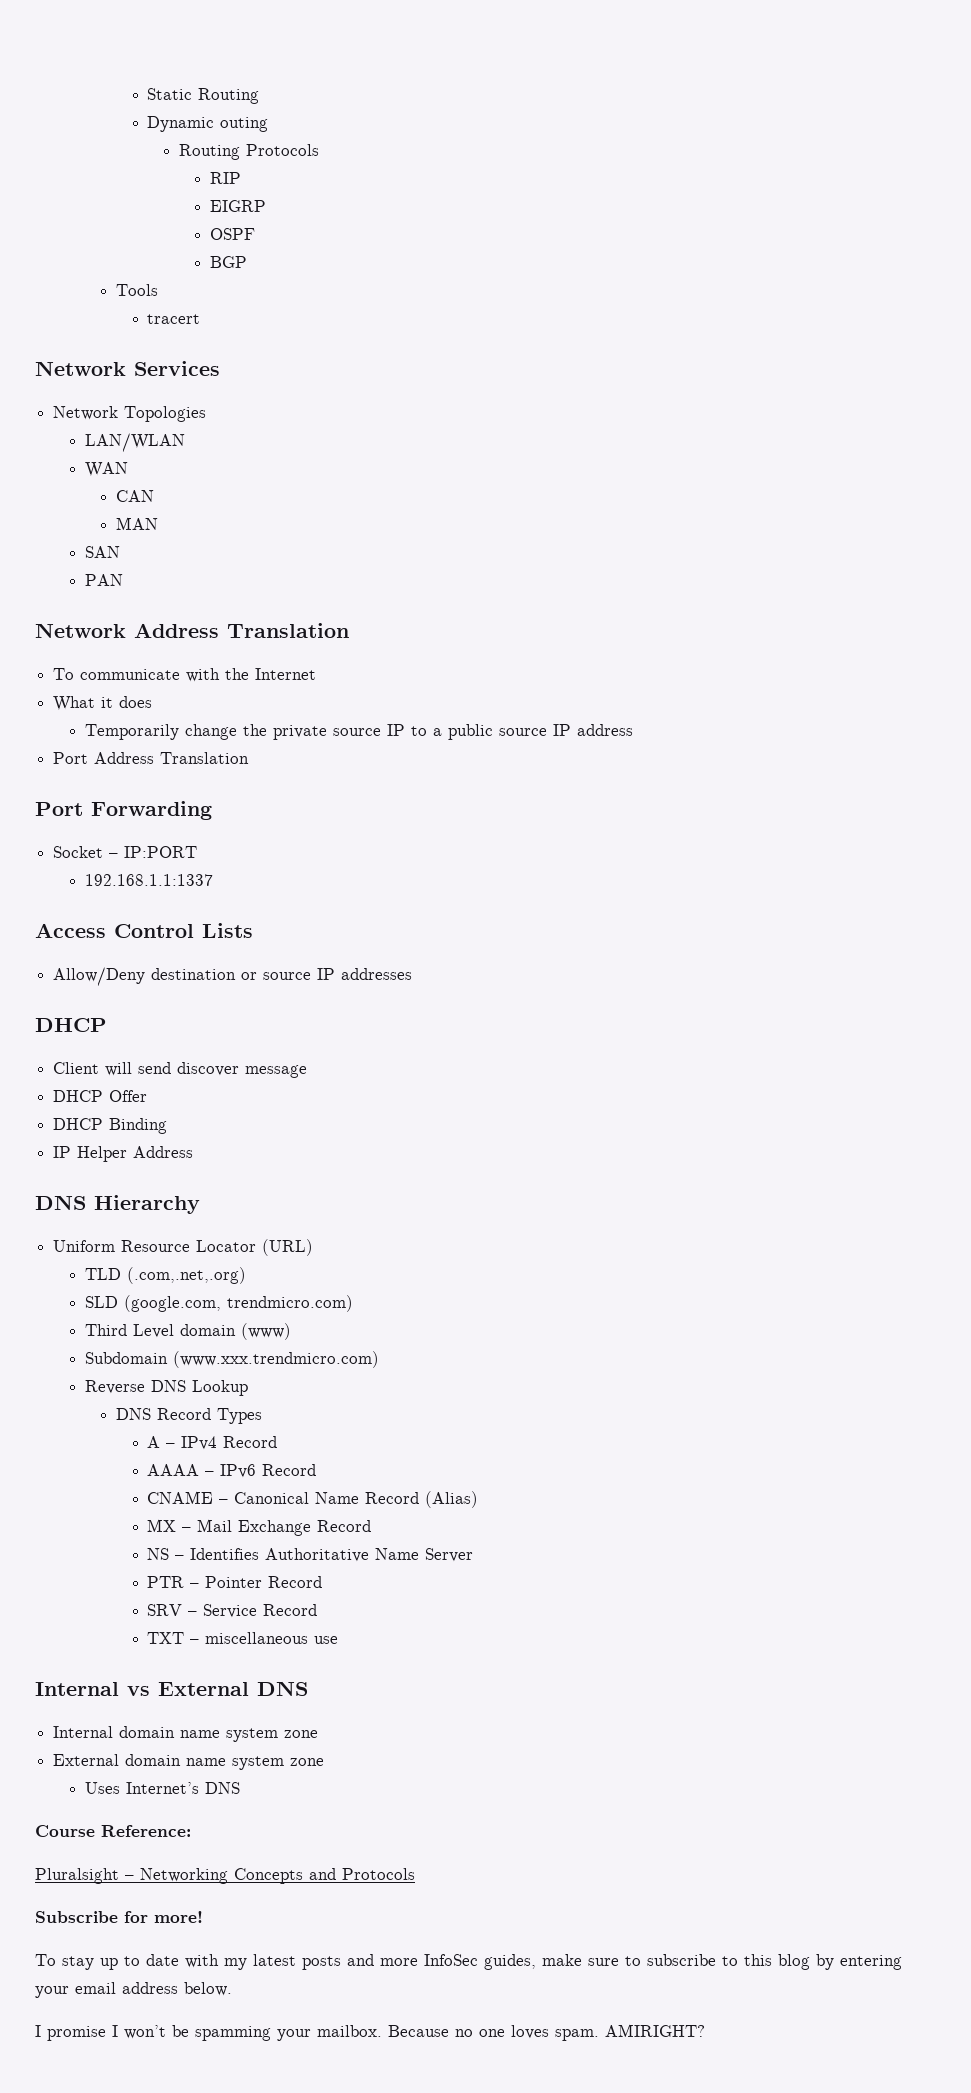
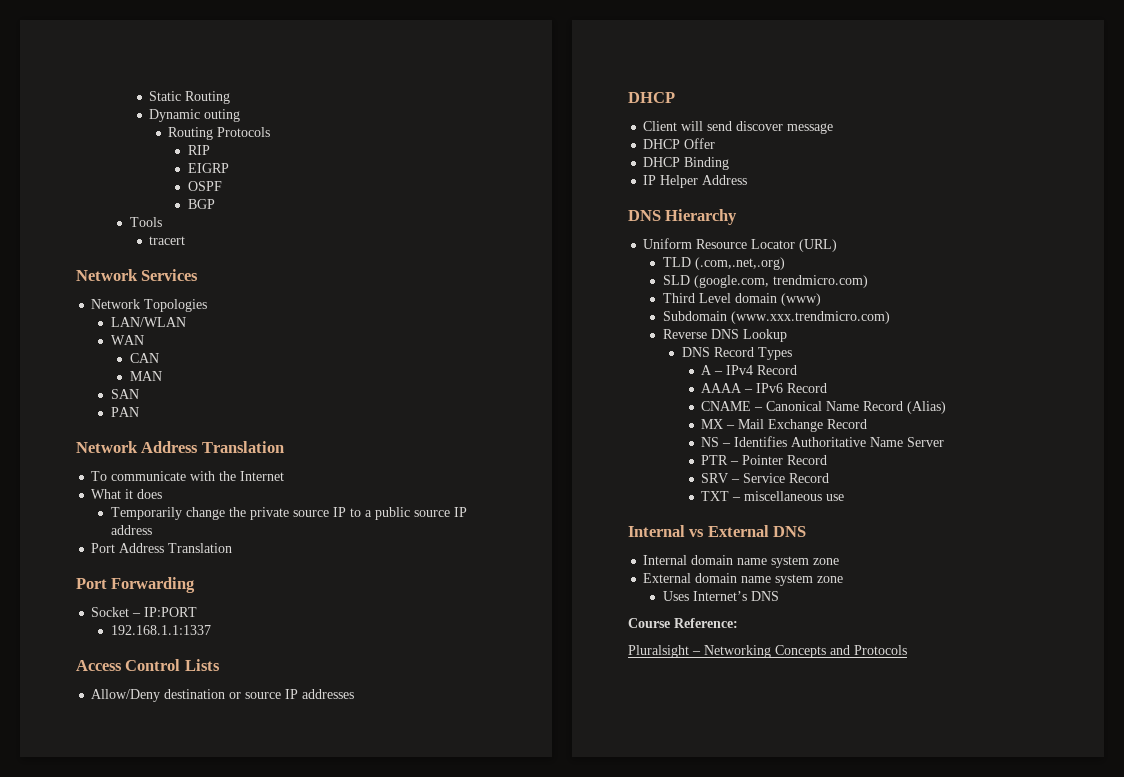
[35,1911,203,1923] [35,1954,902,1970] [35,1982,232,1998] [35,2024,705,2041] // Subscribe for more! // To stay up to date with my latest posts and more InfoSec guides, make sure to subscribe to this blog by entering your email address below. // I promise I won’t be spamming your mailbox. Because no one loves spam. AMIRIGHT? -> (907, 650) none

